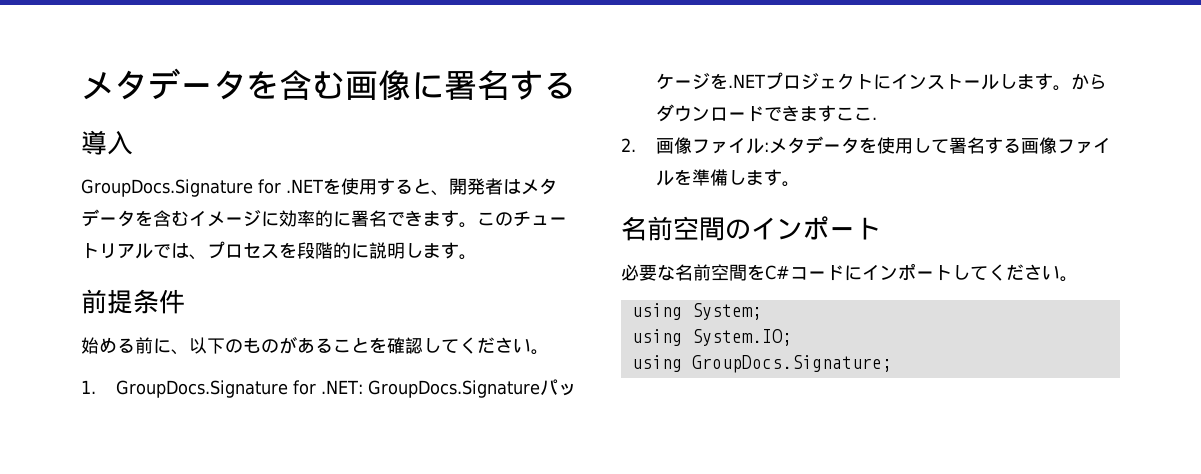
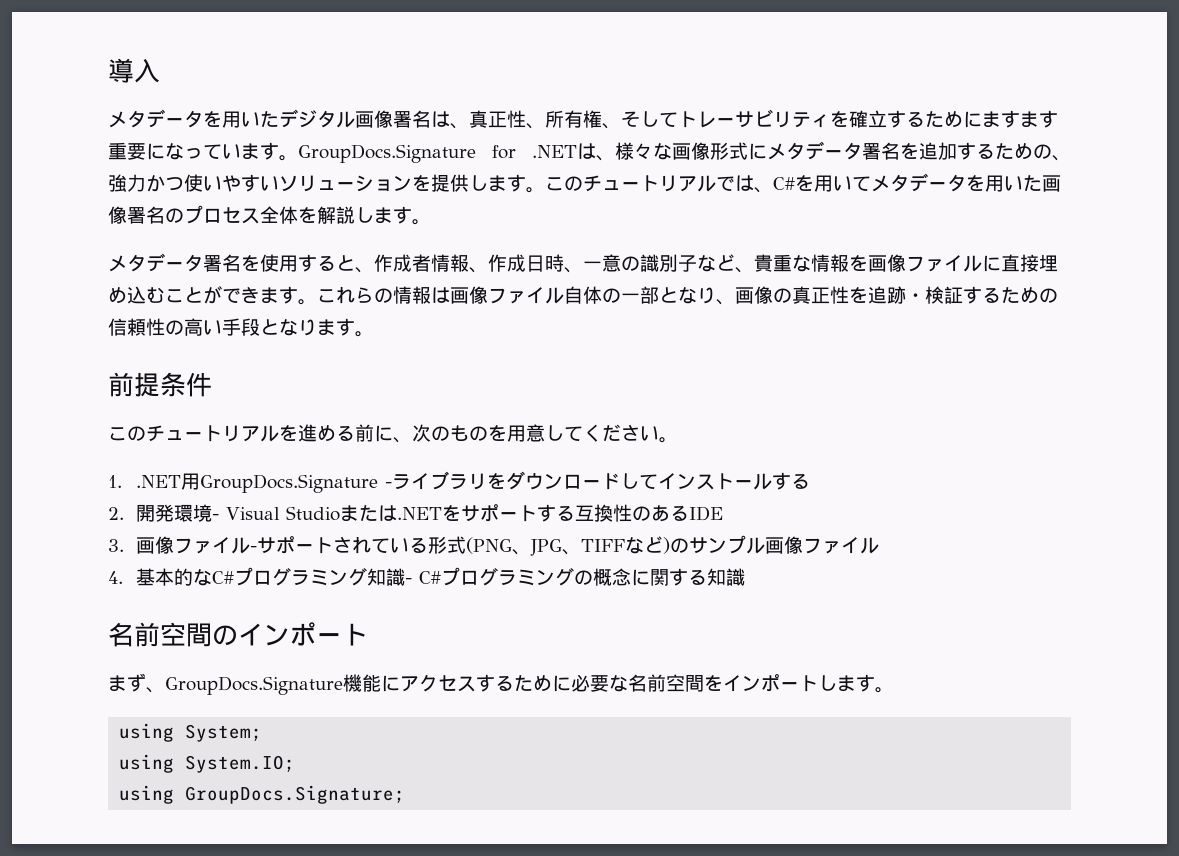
[81,68,576,100] [81,130,133,155] [81,178,557,197] [81,209,423,227] メタデータを含む画像に署名する // 導入 // GroupDocs.Signature for .NETを使用すると、開発者はメタデータを含むイメージに効率的に署名でき -> [108,58,160,83] [108,109,1058,129] [108,141,1071,163] [108,174,488,192] 導入 // メタデータを用いたデジタル画像署名は、真正性、所有権、そしてトレーサビリティを確立するためにますます重要になっています。GroupDocs.Signature for .NETは、様々な画像形式にメタデータ署名を追加するための、強力かつ使いやすいソリューションを提供し
[207,241,477,260] [81,289,185,314] [81,336,423,355] プロセスを段階的に説明します。 // 前提条件 // 始める前に、以下のものがあることを確認 -> [773,173,1061,192] [108,205,431,225] [108,253,1058,273] [108,286,1058,305] [108,318,374,337] [108,372,212,397] [108,424,545,443] C#を用いてメタデータを用いた画像署名のプロセス全体を解説します。 // メタデータ署名を使用すると、作成者情報、作成日時、一意の識別子など、貴重な情報を画像ファイルに直接埋め込むことができます。これらの情報は画像ファイル自体の一部となり、画像の真正性を追跡・検証するための信頼性の高い手段となります。 // 前提条件 // このチュートリアルを進める前に、次のものを用意
[116,379,577,398] [656,72,1108,91] [656,104,878,122] [621,136,1112,154] [656,169,801,187] GroupDocs.Signature for .NET: GroupDocs.Signatureパッケージを.NETプロジェクトにインストールします。からダウンロードできますここ. // 2.画像ファイル:メタデータを使用して署名する画像ファイルを準備します。 -> [135,471,810,493] [108,504,723,522] [108,535,879,556] [108,567,745,586] .NET用GroupDocs.Signature -ライブラリをダウンロードしてインストールする // 2.開発環境- Visual Studioまたは.NETをサポートする互換性のあるIDE // 3.画像ファイル-サポートされている形式(PNG、JPG、TIFFなど)のサンプル画像ファイル // 4.基本的なC#プログラミング知識- C#プログラミングの概念に関する知識
(881, 228) none -> [108,673,571,695] まず、GroupDocs.Signature機能にアクセスするために
[765,265,862,281] C#コードに -> (723, 683) none
[970,264,1060,281] てください -> [837,674,875,692] ます

